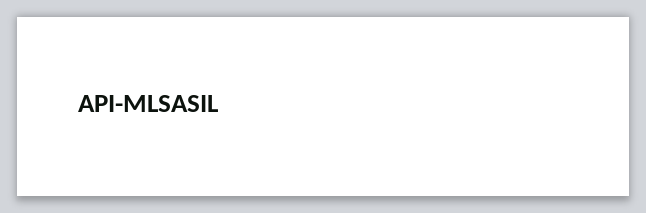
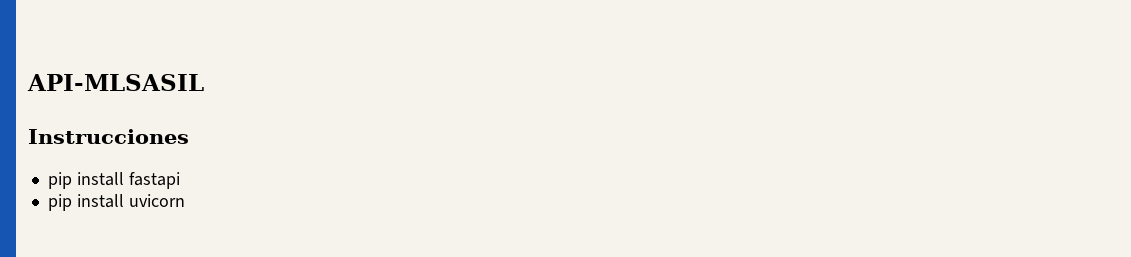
(218, 103) none -> [28,129,189,144] [47,172,180,189] [47,194,185,211] // Instrucciones // pip install fastapi // pip install uvicorn

